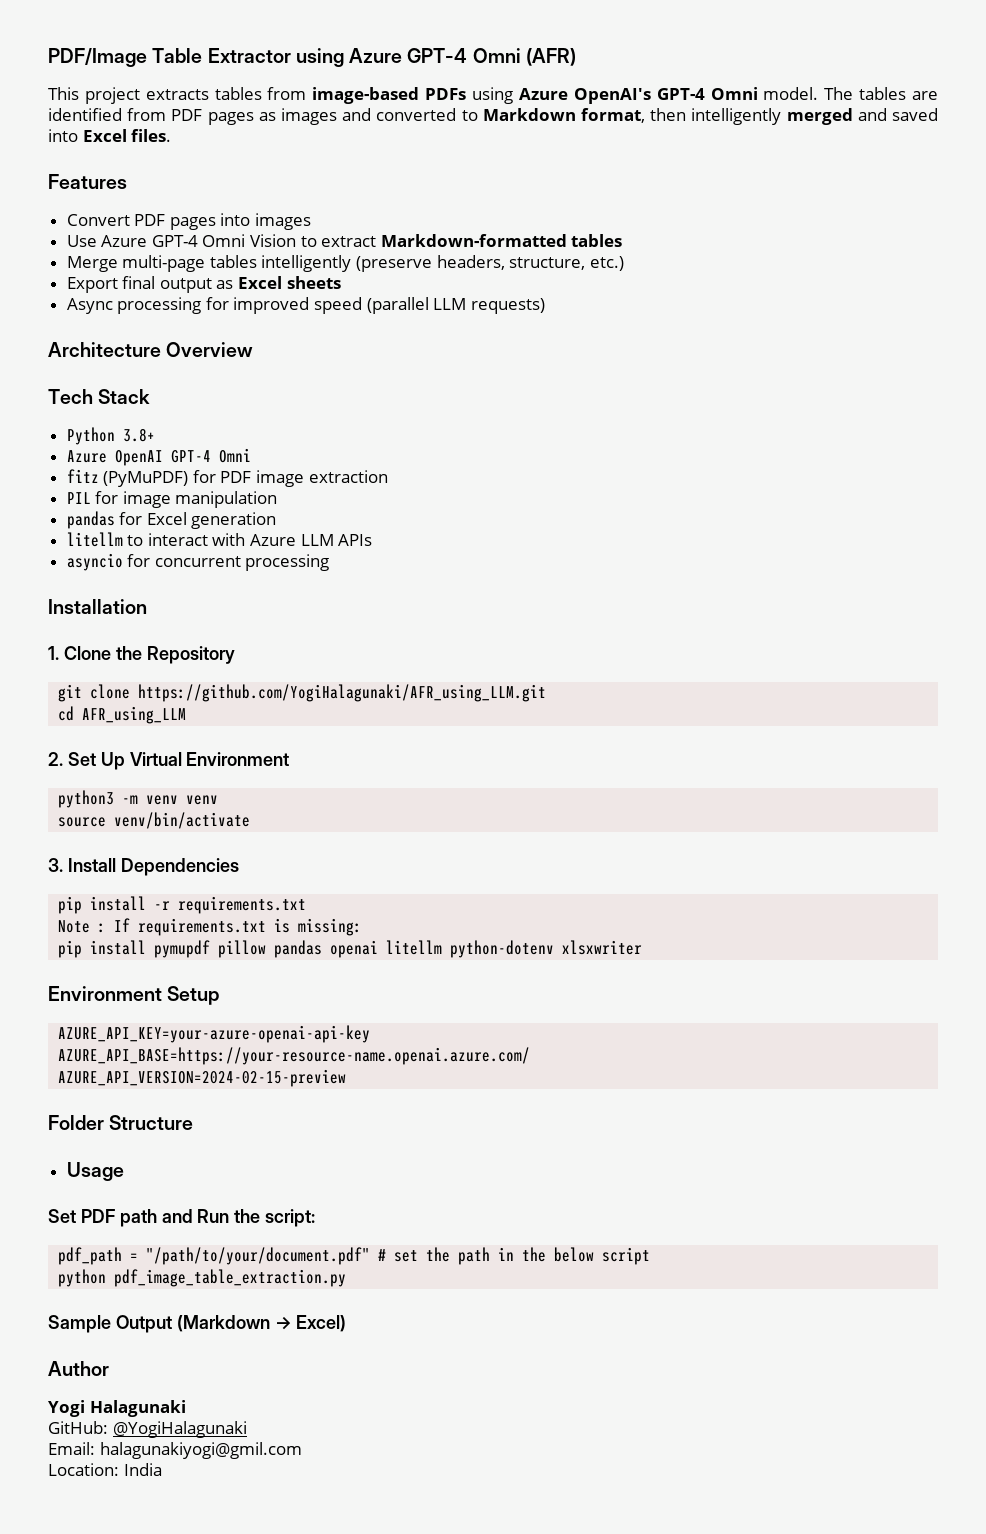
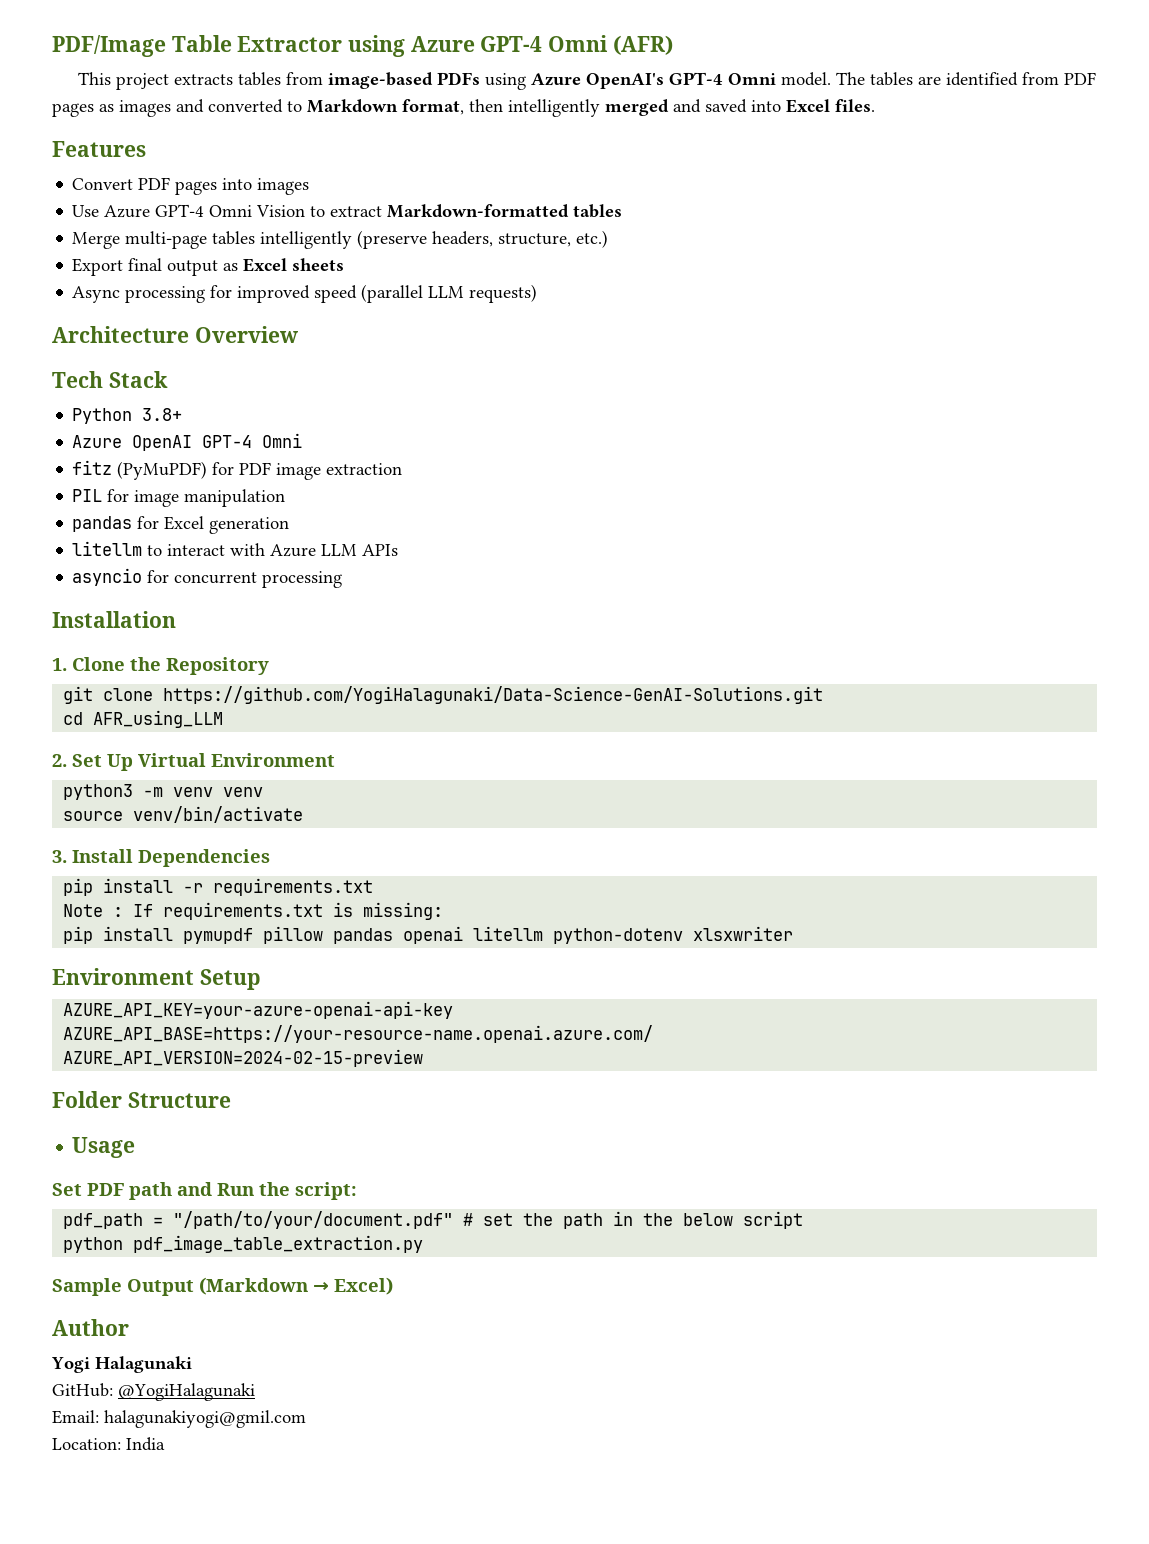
[138,684,547,702] https://github.com/YogiHalagunaki/AFR_using_LLM.git -> [163,686,824,704] https://github.com/YogiHalagunaki/Data-Science-GenAI-Solutions.git

